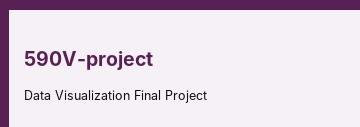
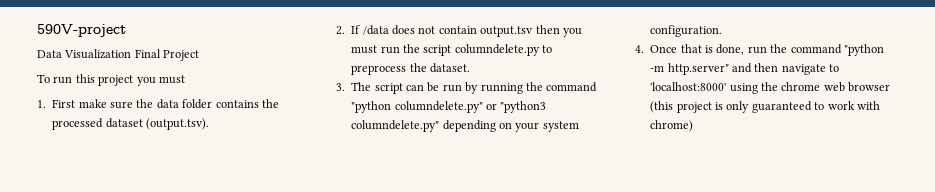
(207, 96) none -> [37,74,185,86] [37,99,279,109] [52,118,209,130] [336,25,582,37] [351,44,553,56] [351,63,470,75] [336,82,598,94] [351,101,547,113] [351,120,579,132] [650,25,723,37] [635,44,884,56] [650,63,840,75] [650,82,891,94] [650,101,880,113] [650,120,694,132] // To run this project you must // 1. First make sure the data folder contains the processed dataset (output.tsv). // 2. If /data does not contain output.tsv then you must run the script columndelete.py to preprocess the dataset. // 3. The script can be run by running the command "python columndelete.py" or "python3 columndelete.py" depending on your system configuration. // 4. Once that is done, run the command "python -m http.server" and then navigate to 'localhost:8000' using the chrome web browser (this project is only guaranteed to work with chrome)

